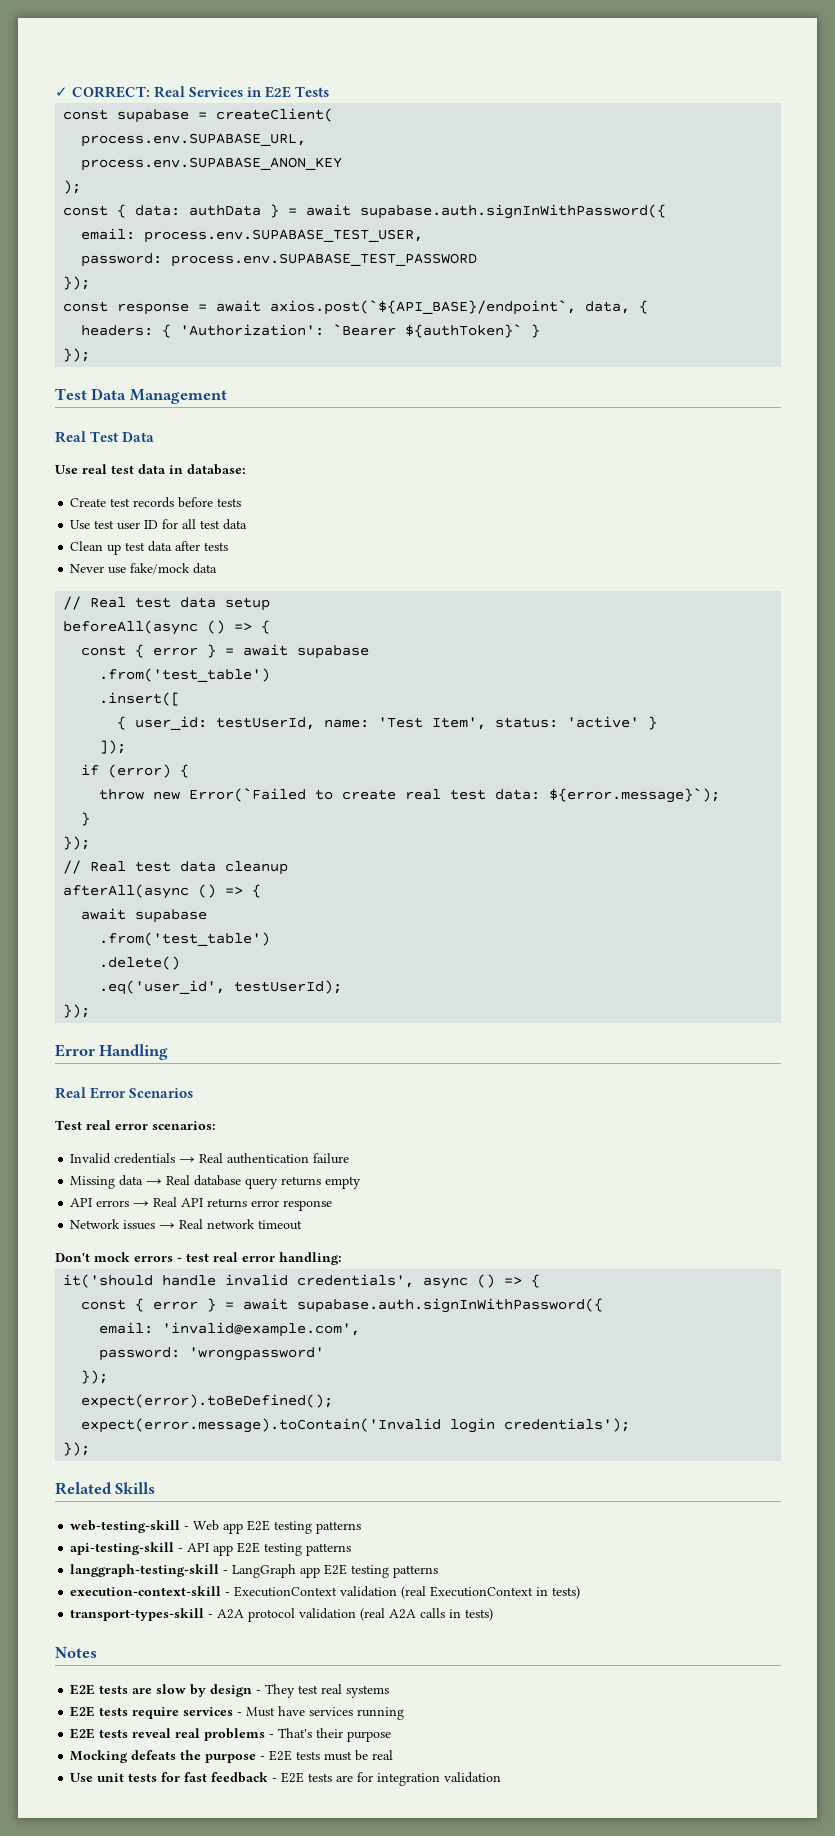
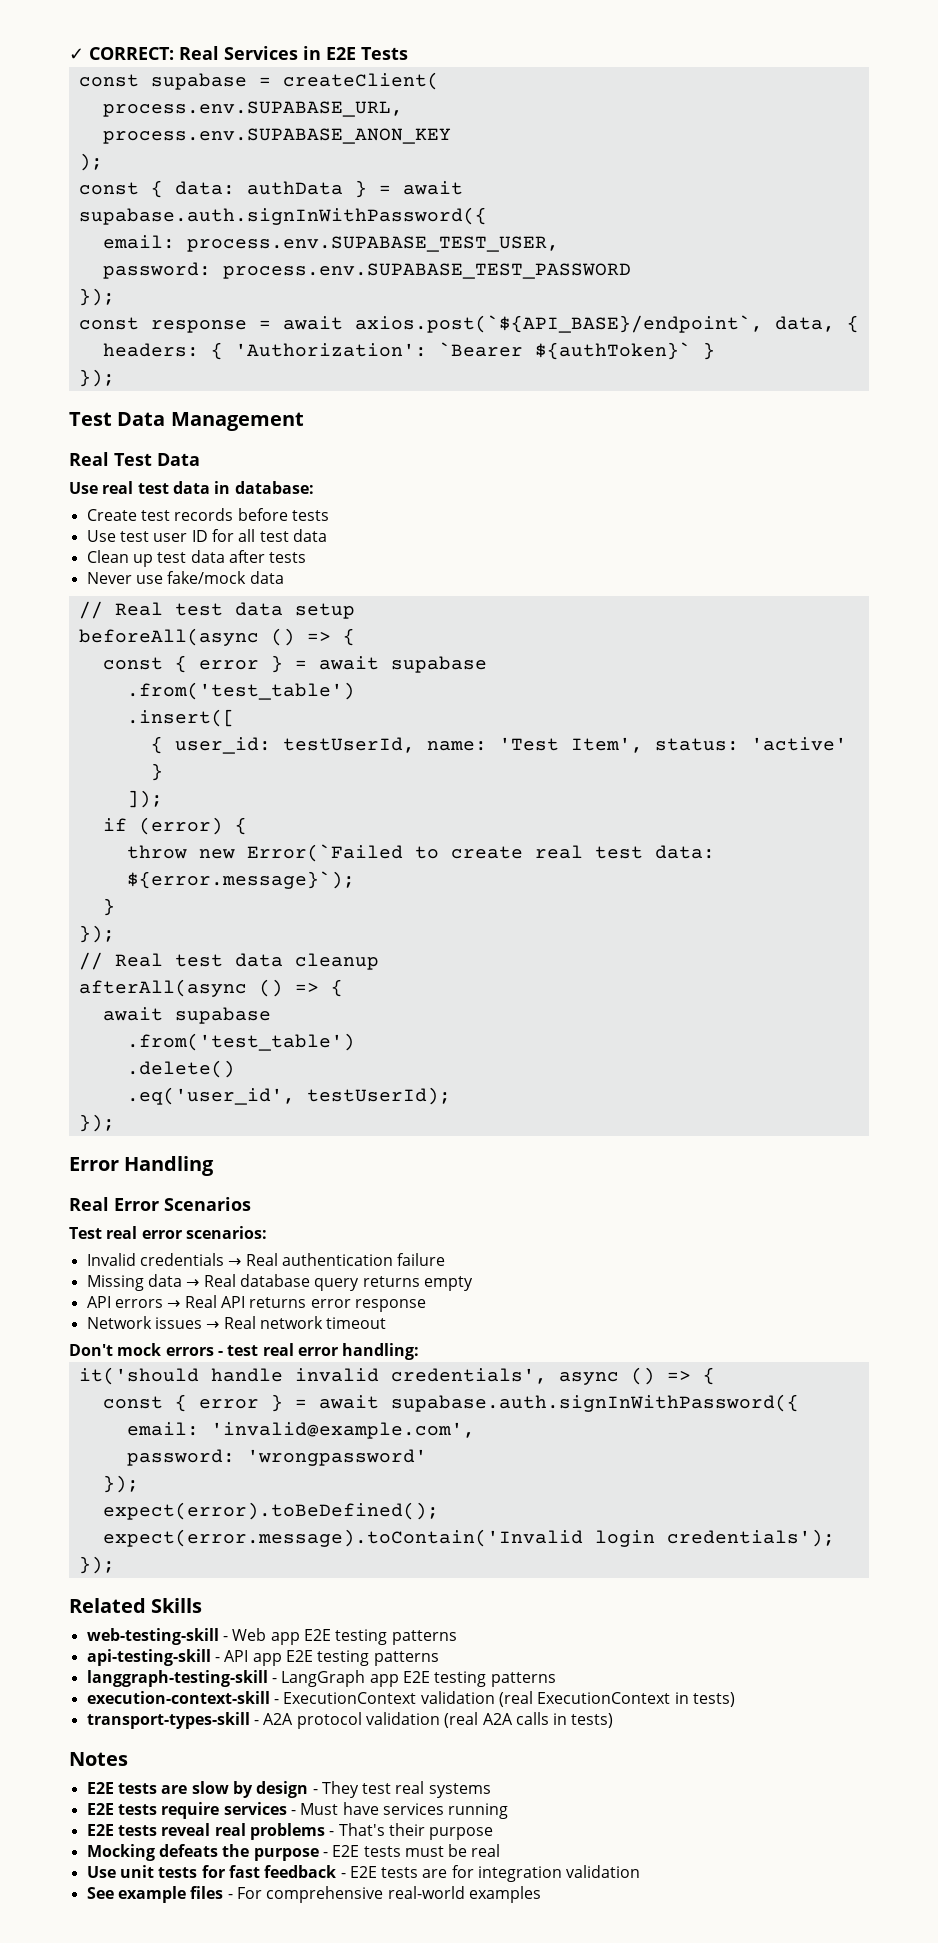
(502, 1777) none -> [86,1886,541,1903] // See example files - For comprehensive real-world examples

